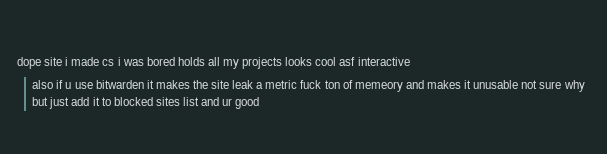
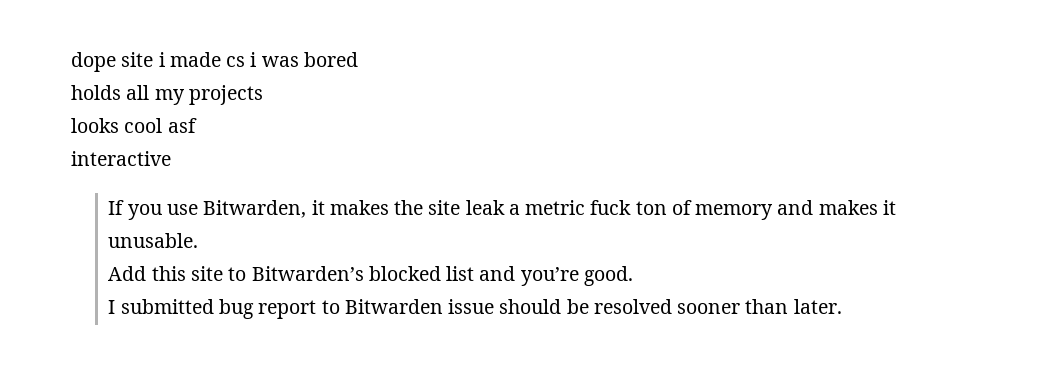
(175, 61) none -> (358, 59) //
(283, 63) none -> (263, 95) //
(356, 61) none -> (197, 125) //
[32,80,144,89] also if u use bitwarden -> [108,200,307,220] If you use Bitwarden,
[354,81,403,92] memeory -> [695,204,774,220] memory
[473,80,585,92] [32,97,260,109] unusable not sure why but just add it to blocked sites list and ur good -> [108,233,199,248] [108,266,633,286] [108,299,842,319] unusable. // Add this site to Bitwarden’s blocked list and you’re good. // I submitted bug report to Bitwarden issue should be resolved sooner than later.

